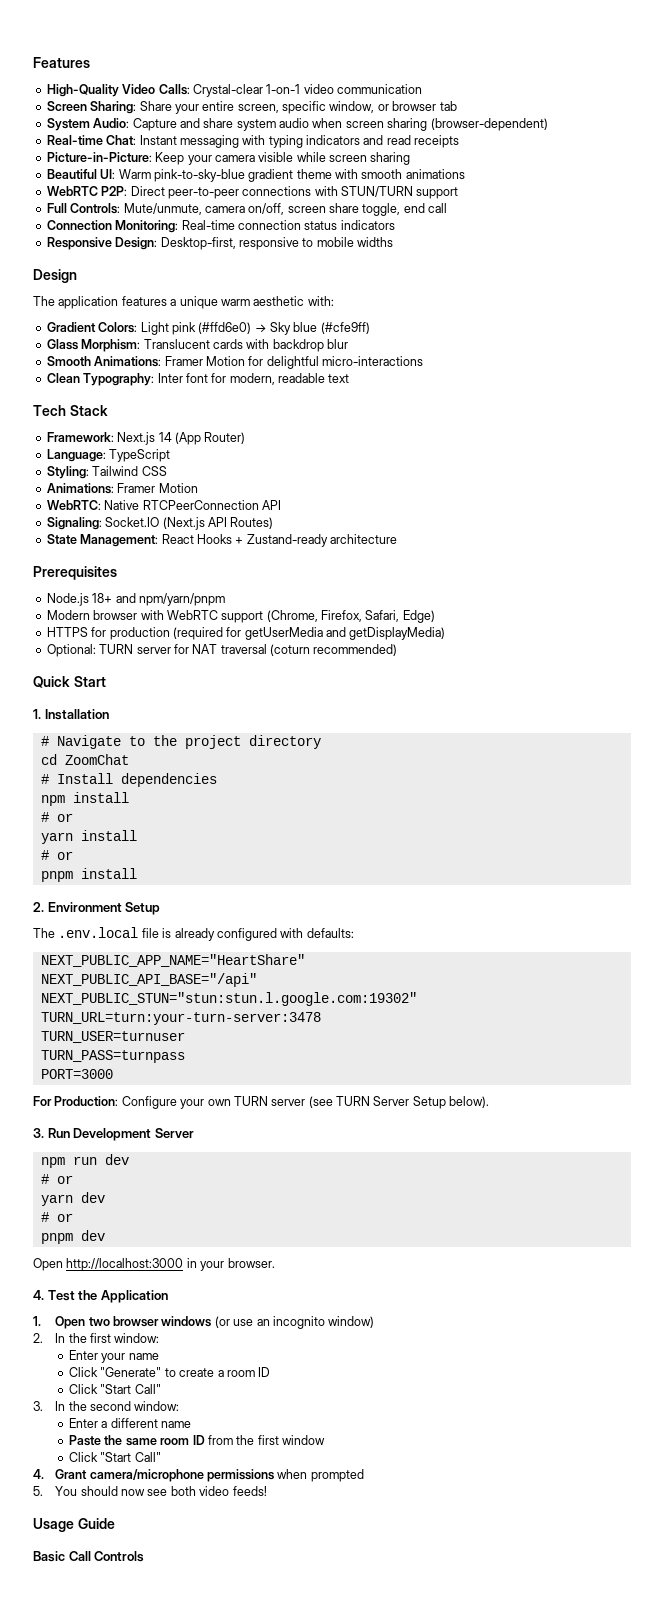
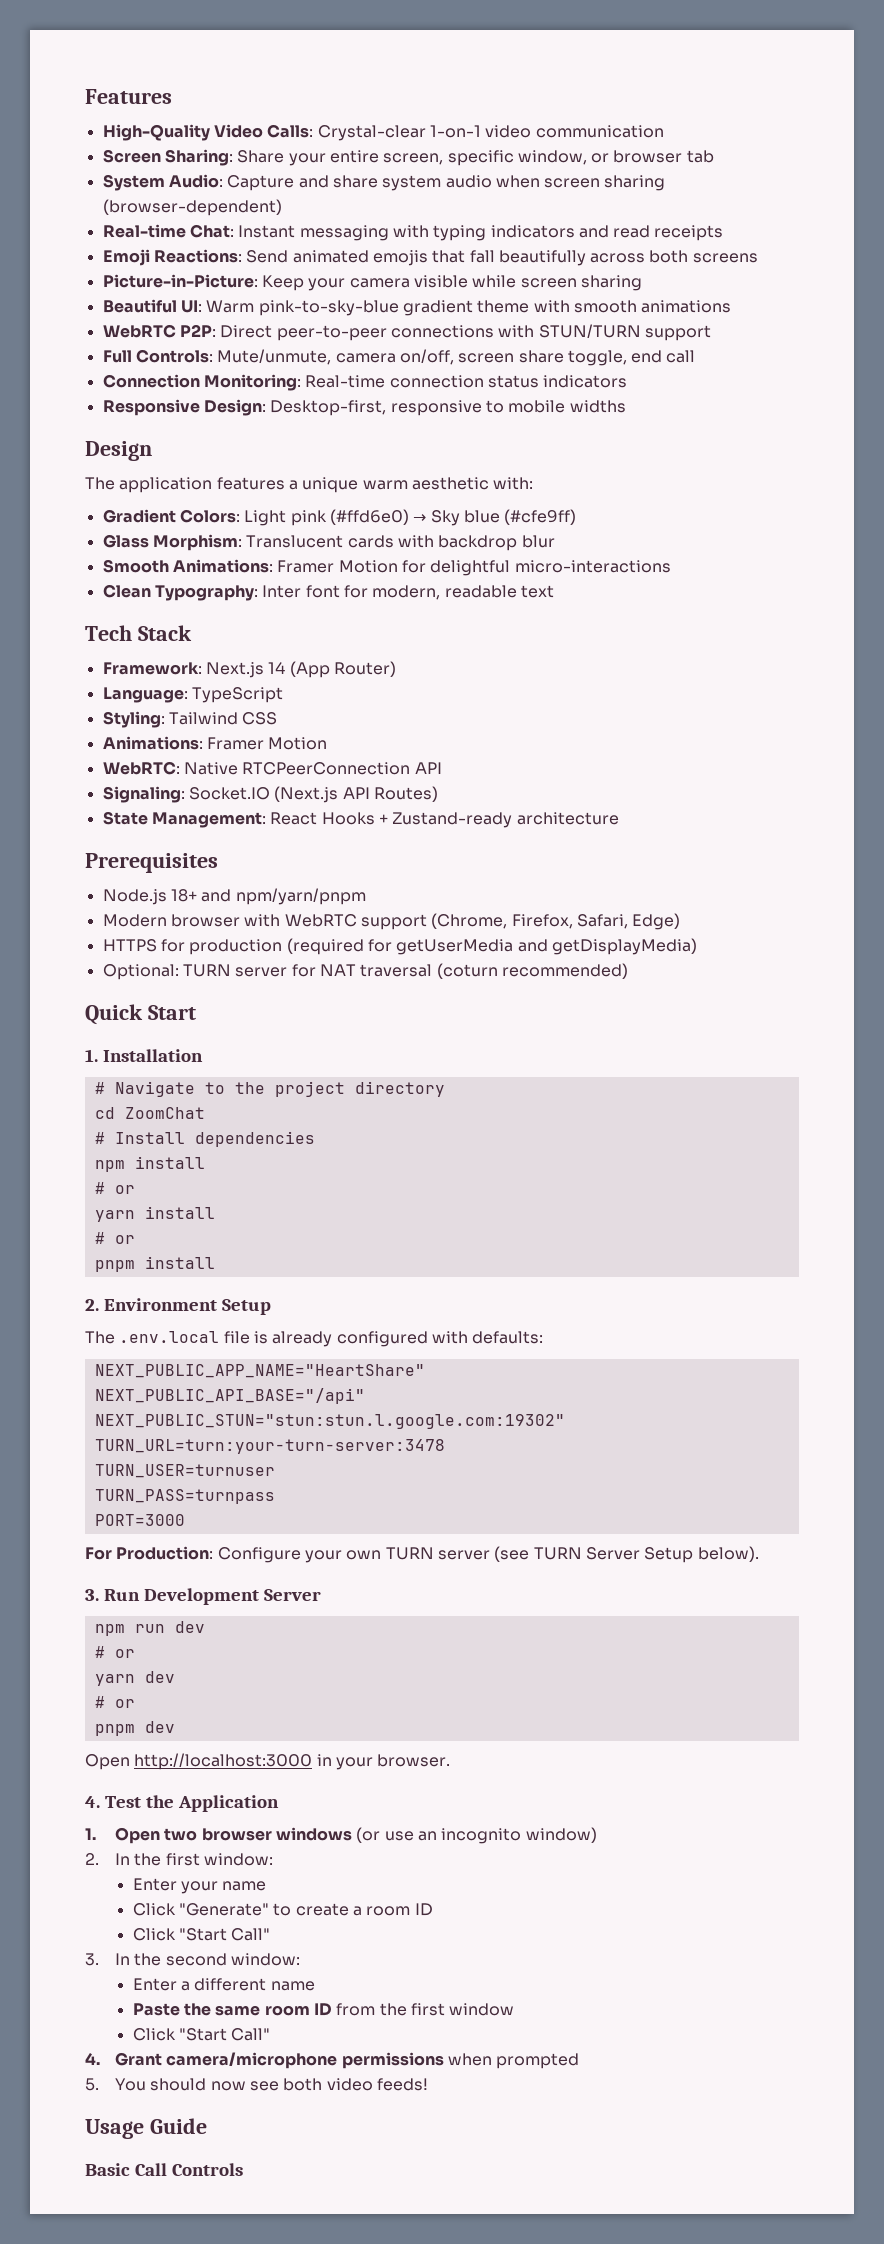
(460, 141) none -> [102,249,758,266] // Emoji Reactions: Send animated emojis that fall beautifully across both screens

